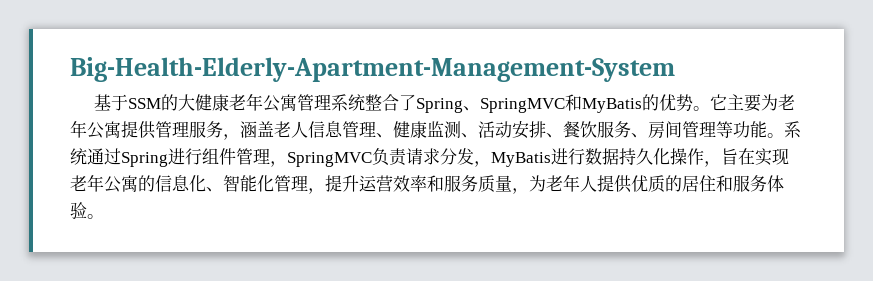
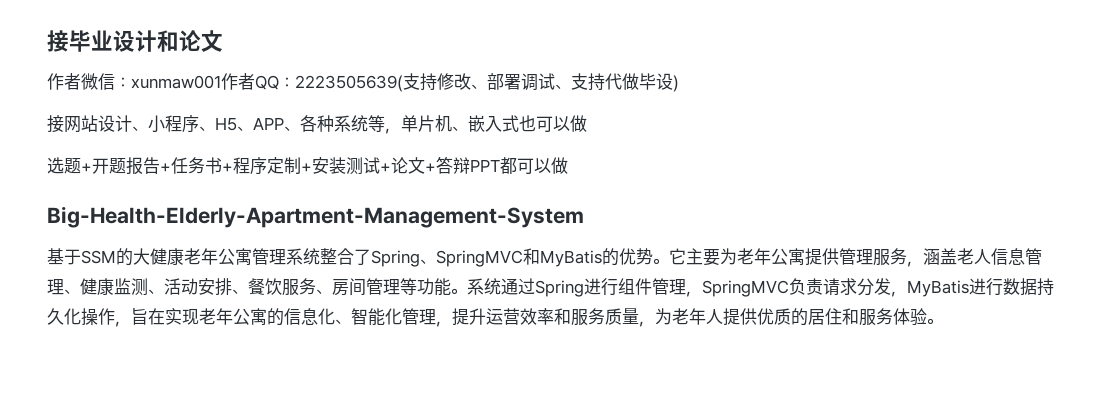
(70, 69) none -> [47,30,223,52] [47,73,679,92] [47,115,587,134] [47,156,568,175] 接毕业设计和论文 // 作者微信：xunmaw001作者QQ：2223505639(支持修改、部署调试、支持代做毕设) // 接网站设计、小程序、H5、APP、各种系统等，单片机、嵌入式也可以做 // 选题+开题报告+任务书+程序定制+安装测试+论文+答辩PPT都可以做 //

